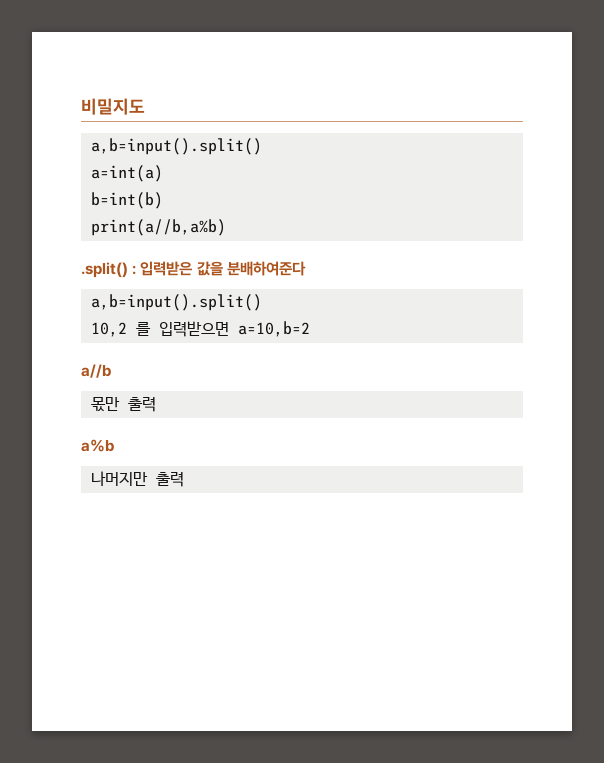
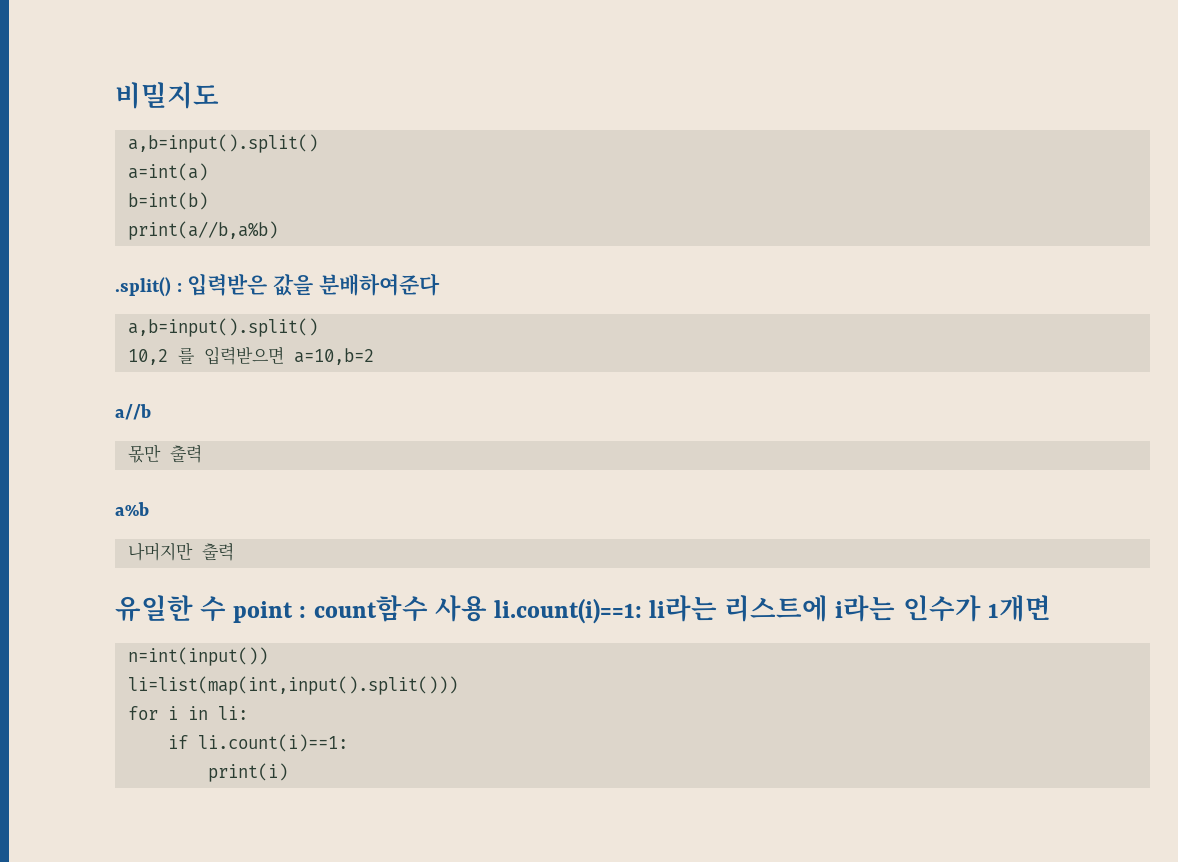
(185, 479) none -> [115,595,1051,624] [127,647,268,666] [127,676,458,695] [127,706,248,720] [167,734,348,752] [207,763,288,782] // 유일한 수 point : count함수 사용 li.count(i)==1: li라는 리스트에 i라는 인수가 1개면 // n=int(input()) // li=list(map(int,input().split())) // for i in li: // if li.count(i)==1: // print(i)

